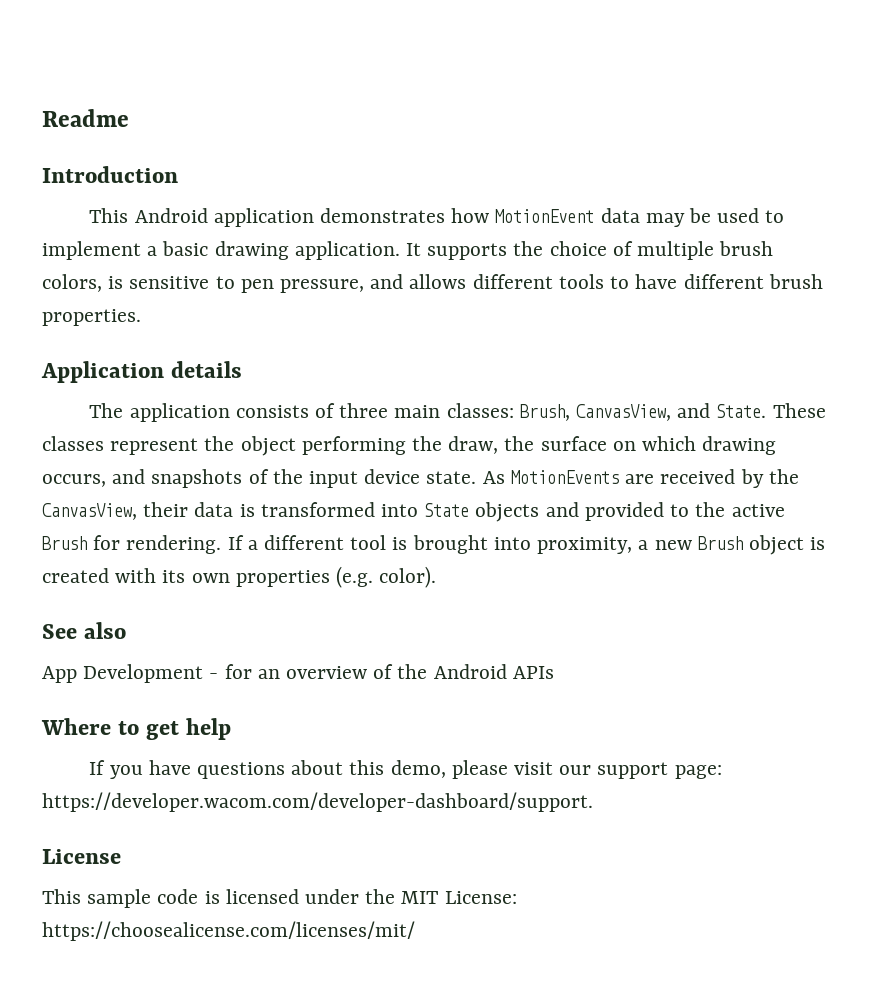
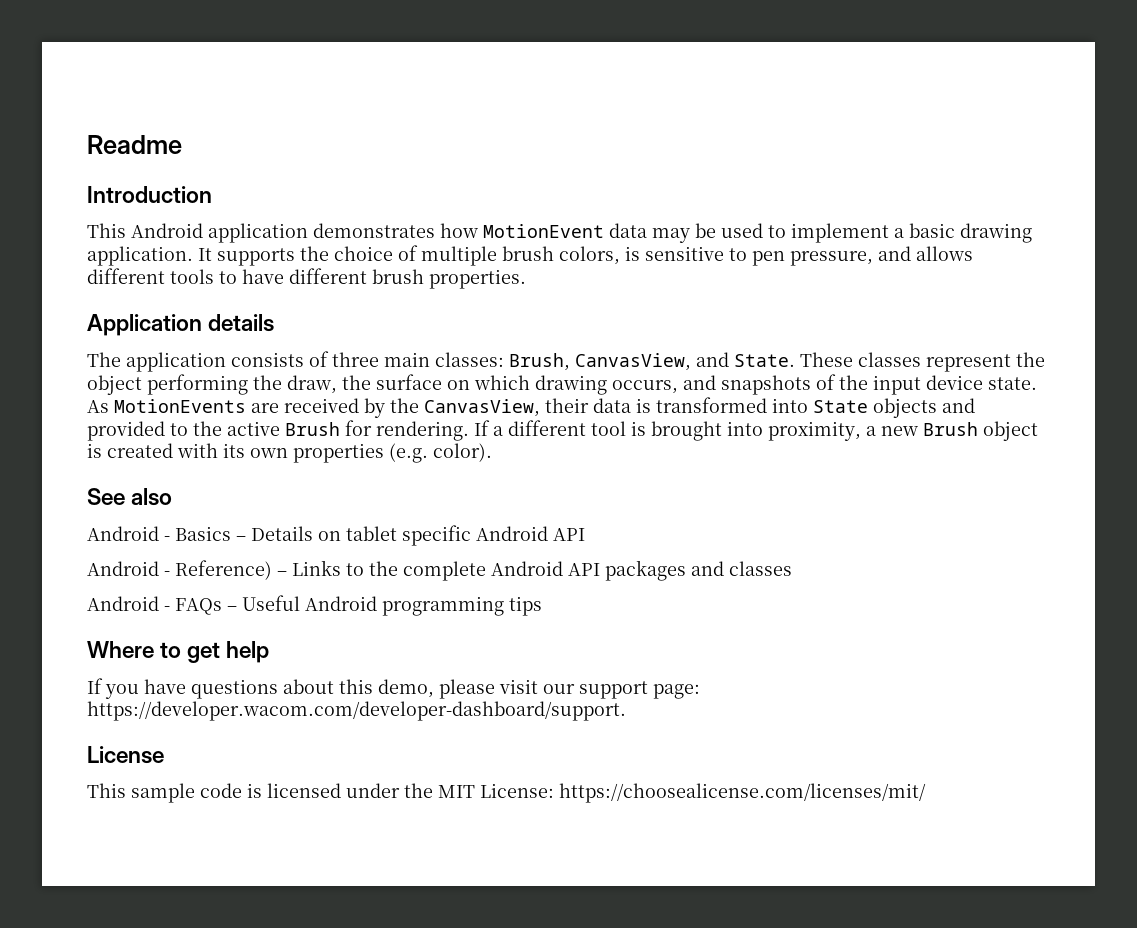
[42,664,554,683] App Development - for an overview of the Android APIs -> [87,525,585,546] [87,560,792,581] [87,595,542,616] Android - Basics – Details on tablet specific Android API // Android - Reference) – Links to the complete Android API packages and classes // Android - FAQs – Useful Android programming tips

